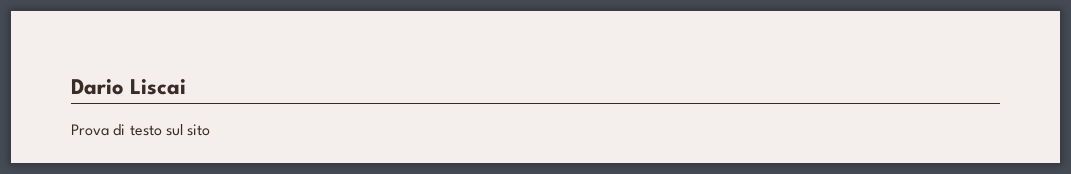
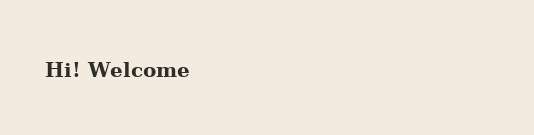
[71,79,187,95] [71,124,211,136] Dario Liscai // Prova di testo sul sito -> [45,62,190,77] Hi! Welcome

